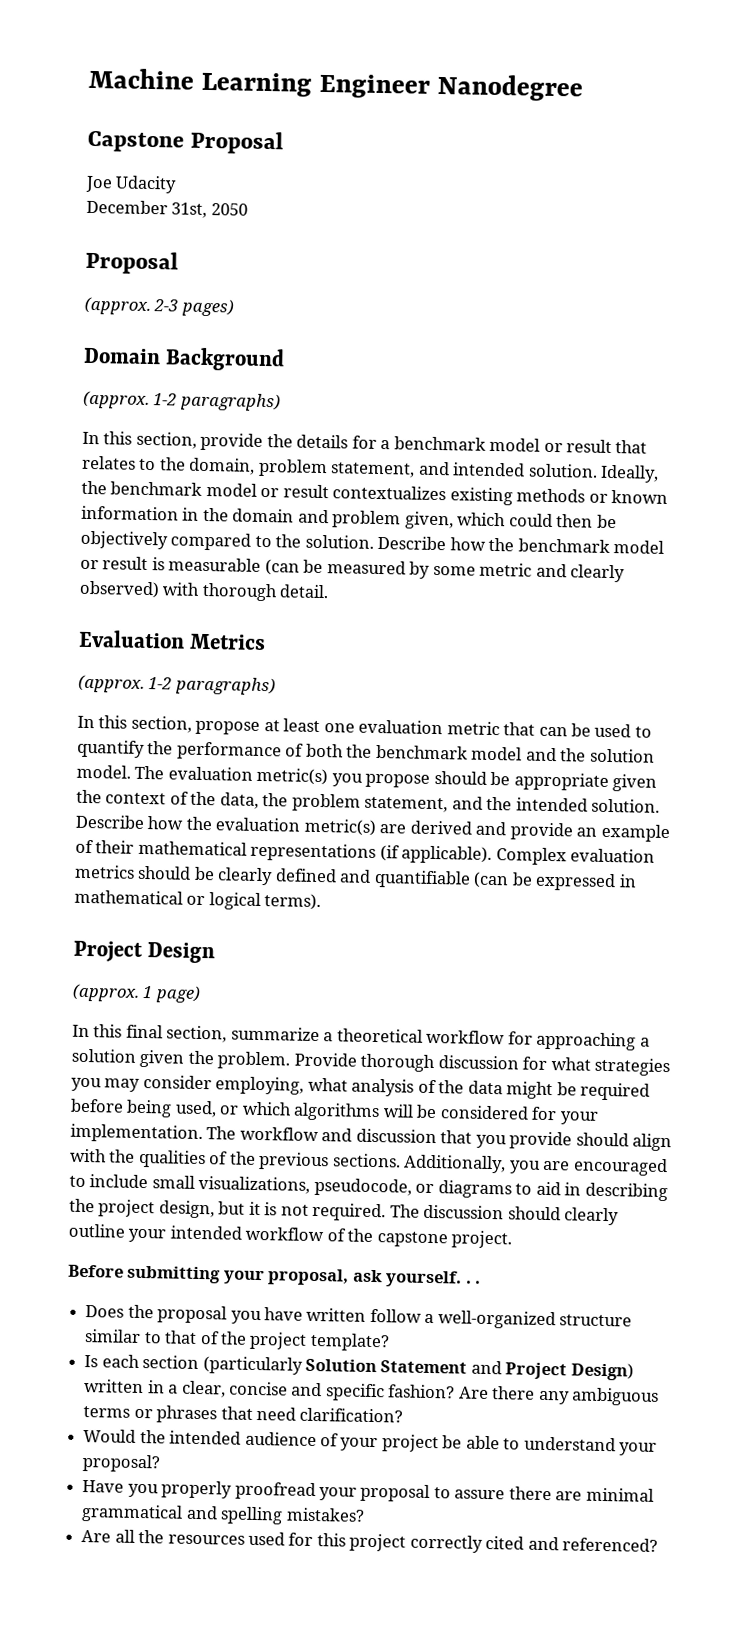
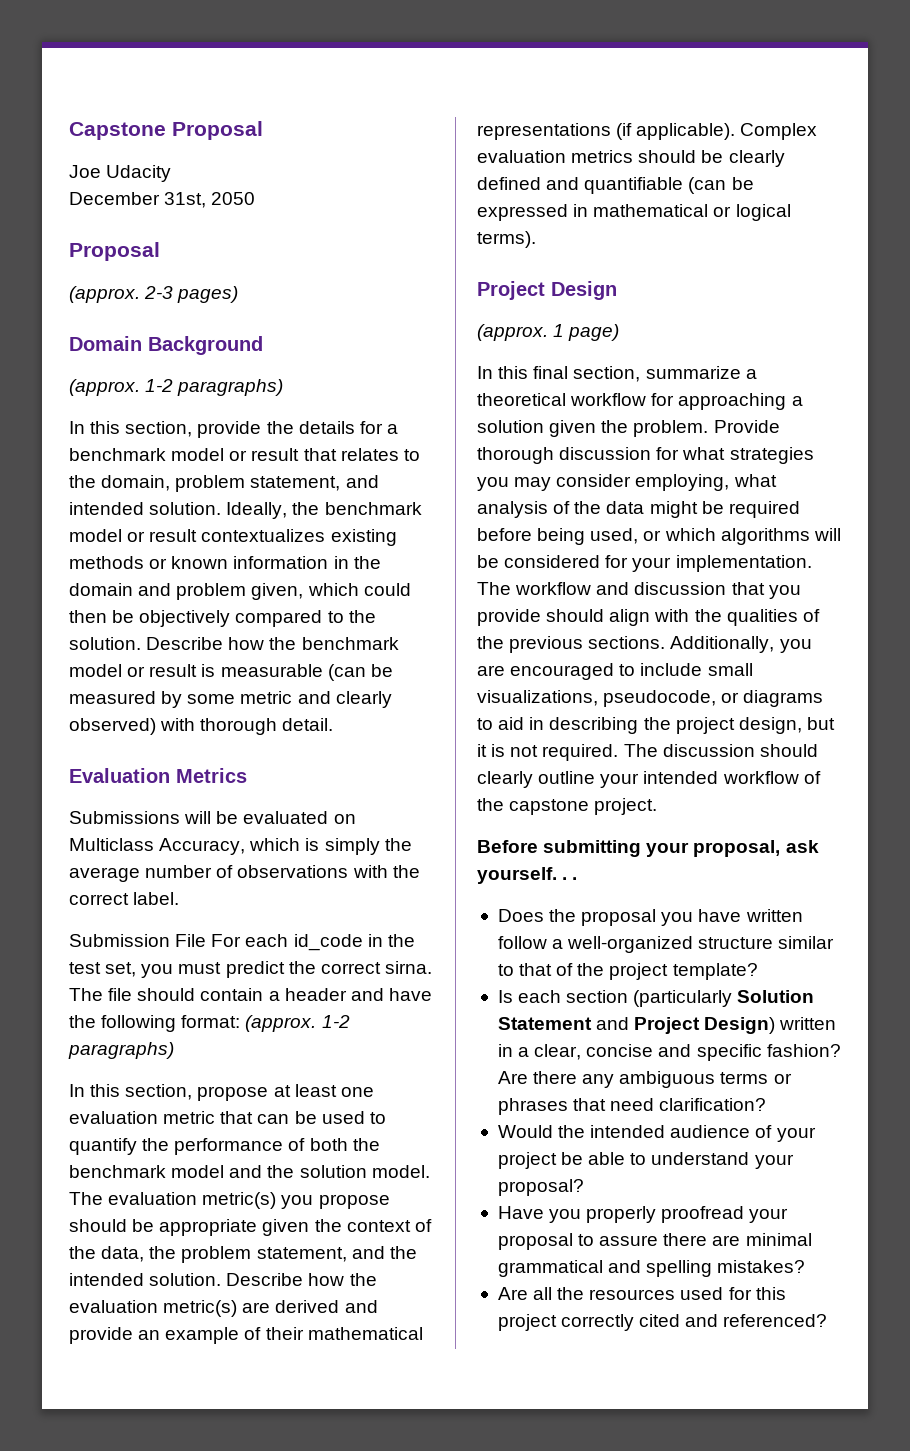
[88,67,583,102] Machine Learning Engineer Nanodegree // -> (69, 131) none
(267, 642) none -> [69,811,356,824] [69,838,412,855] [69,865,420,882] [69,892,180,905] [69,934,415,951] [69,961,432,978] [69,988,432,1001] [69,1015,241,1032] Submissions will be evaluated on Multiclass Accuracy, which is simply the average number of observations with the correct label. // Submission File For each id_code in the test set, you must predict the correct sirna. The file should contain a header and have the following format:

